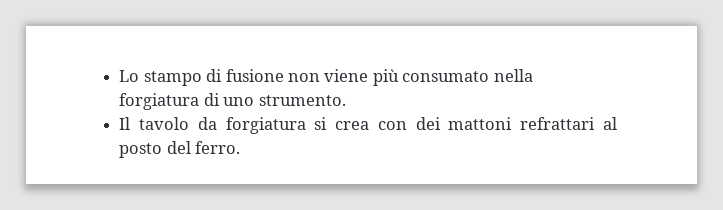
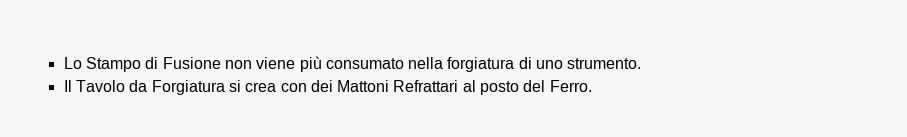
[143,69,284,86] stampo di fusione -> [85,57,221,72] Stampo di Fusione
[138,117,306,134] tavolo da forgiatura -> [75,80,225,95] Tavolo da Forgiatura
[448,117,596,130] mattoni refrattari -> [337,80,459,92] Mattoni Refrattari
[195,141,241,154] ferro. -> [549,80,592,92] Ferro.

